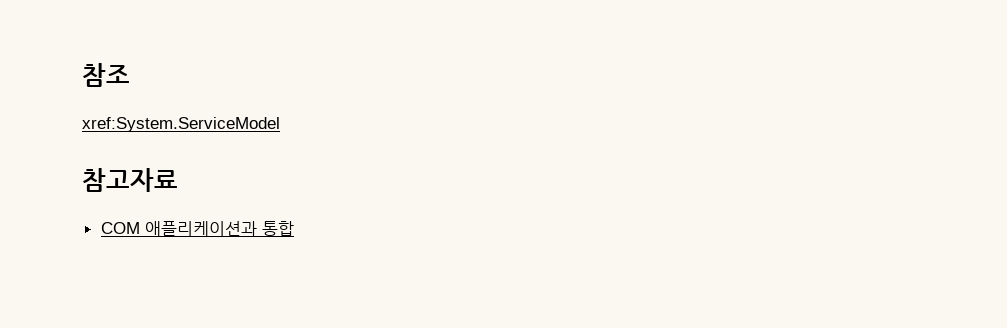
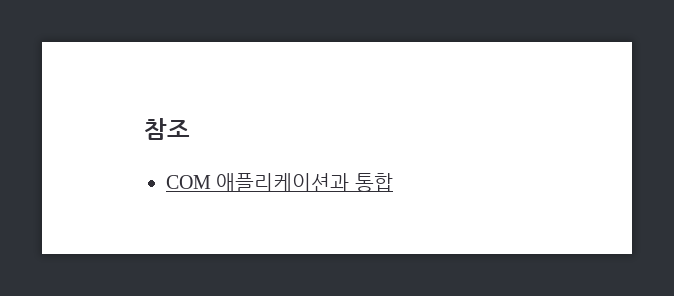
[82,117,280,132] [82,168,178,192] // xref:System.ServiceModel // 참고자료 -> (190, 129) none

